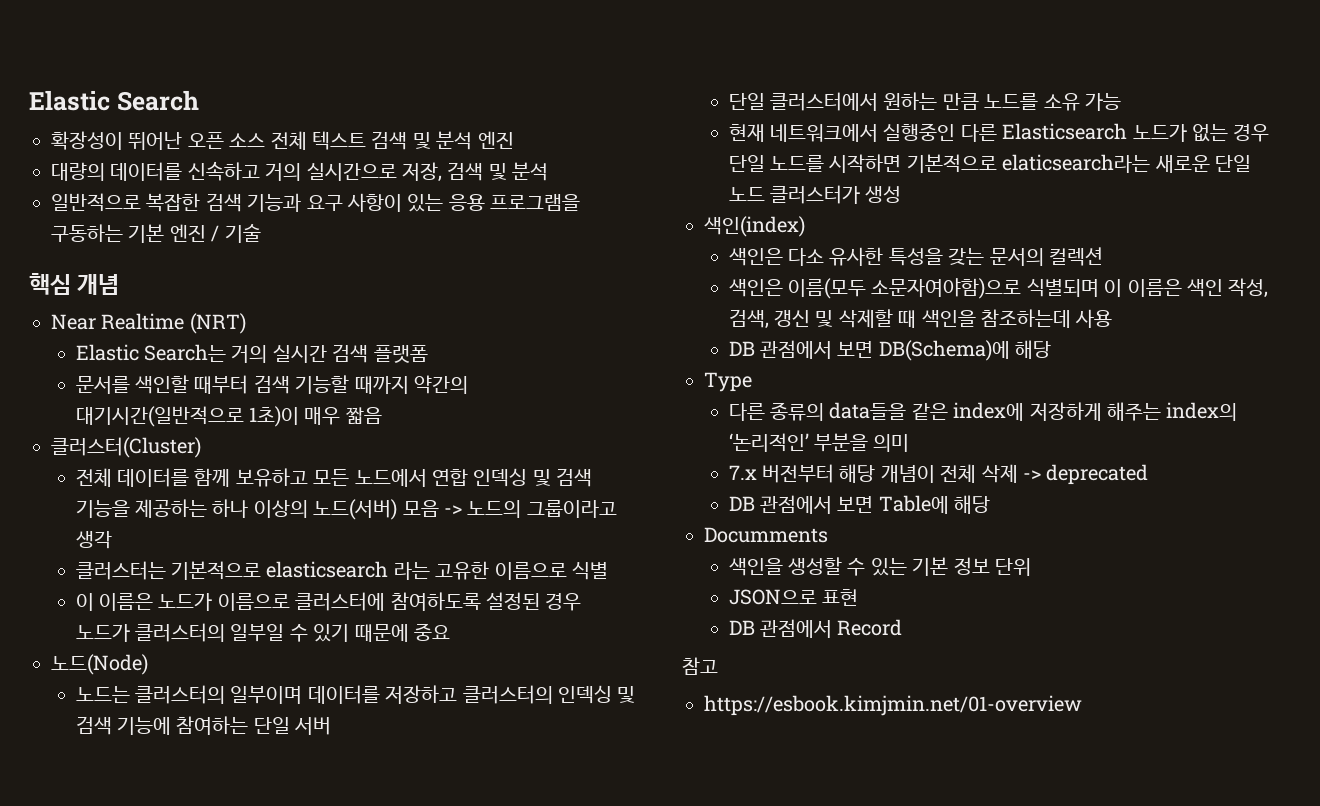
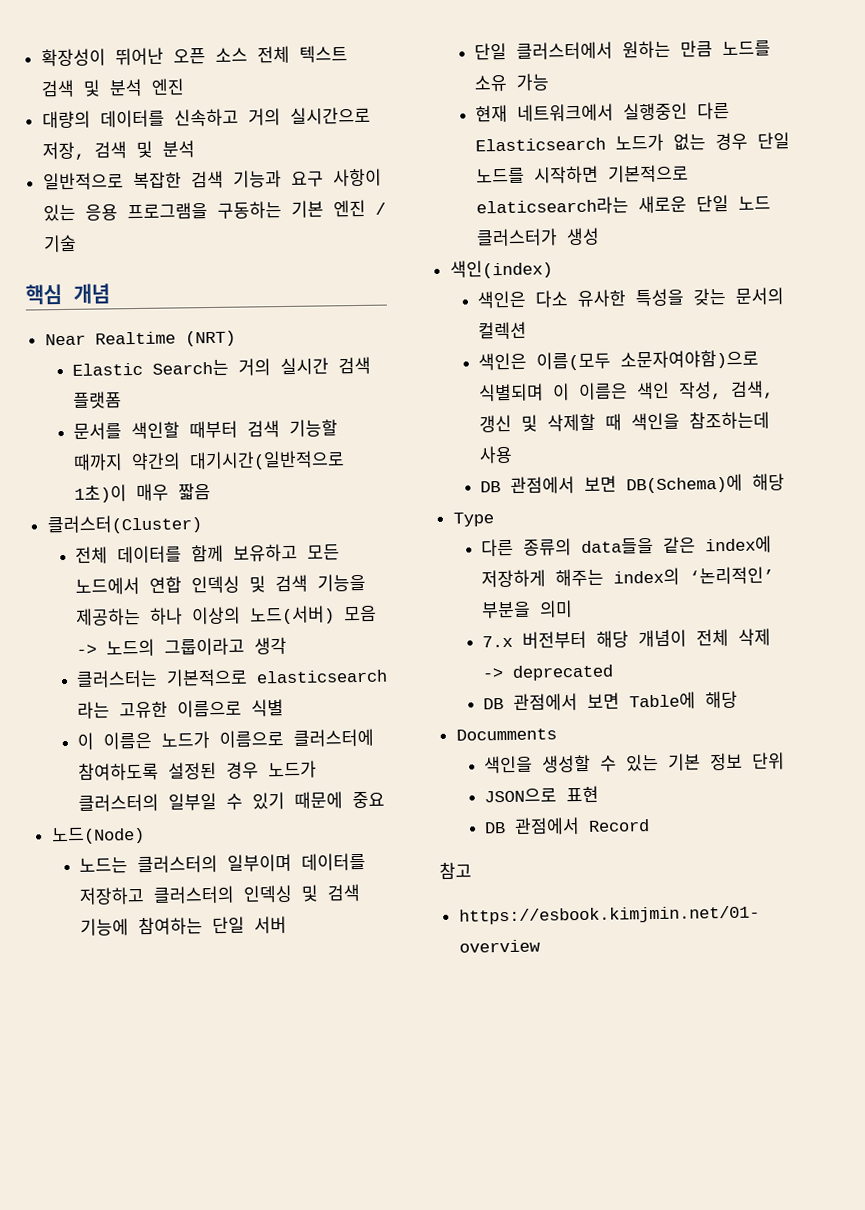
[29,90,199,111] Elastic Search // -> (40, 57) none

